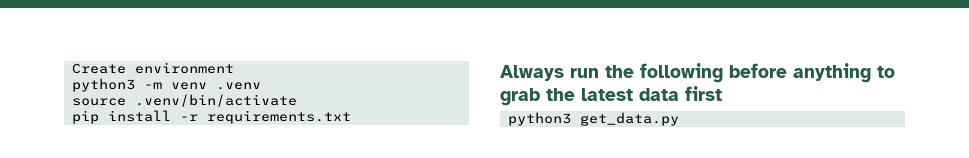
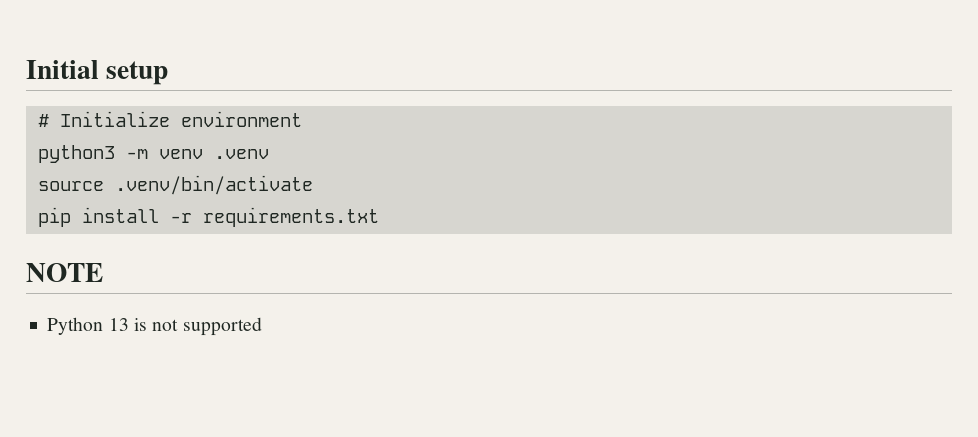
[71,63,126,74] Create -> [26,60,169,85] [37,111,170,127] Initial setup // # Initialize
[500,63,895,83] [500,86,722,106] [507,112,679,126] Always run the following before anything to grab the latest data first // python3 get_data.py -> [26,263,103,282] [47,317,262,336] NOTE // Python 13 is not supported

